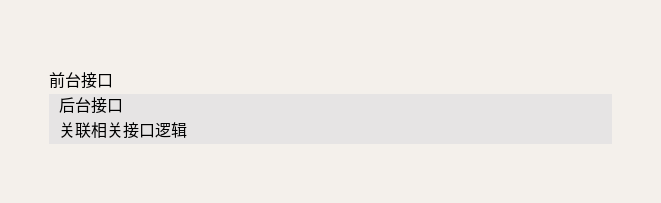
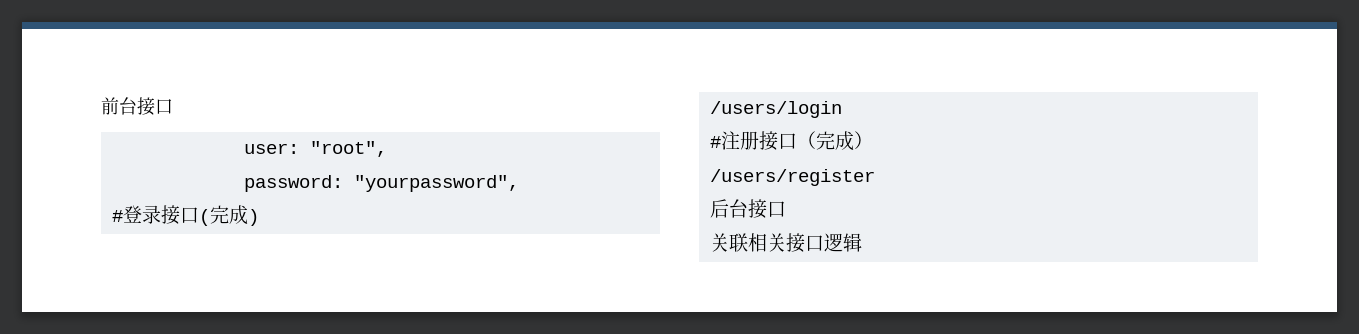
(113, 81) none -> [243,141,387,157] [243,175,519,192] [111,205,259,226] [709,101,842,118] [709,131,873,151] [709,169,875,186] // user: "root", // password: "yourpassword", // #登录接口(完成) // /users/login // #注册接口（完成） // /users/register

